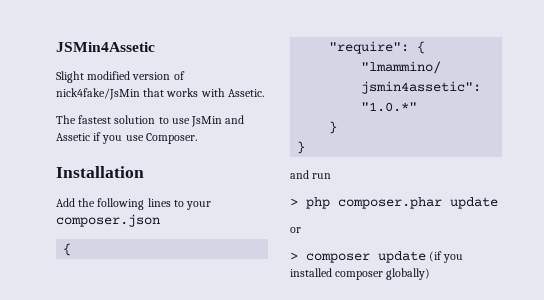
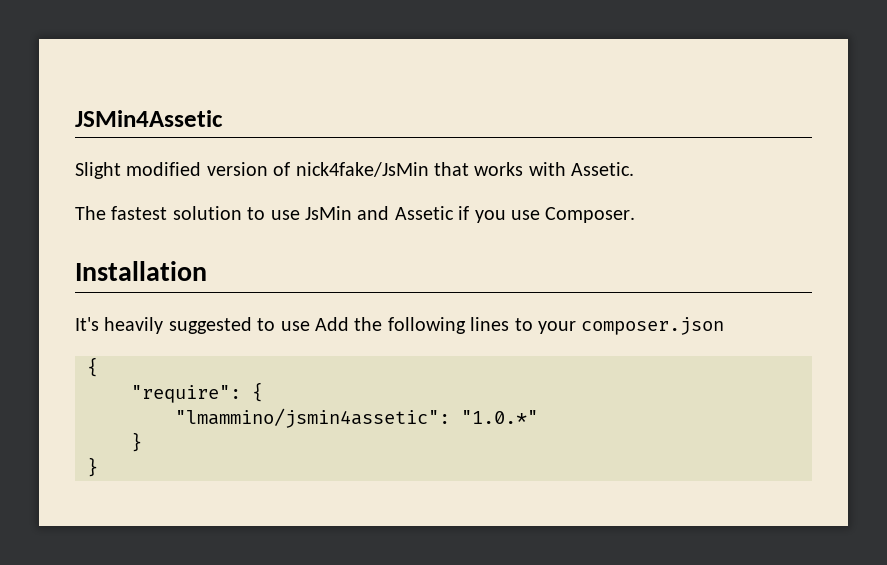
(144, 172) none -> [75,317,310,334] It's heavily suggested to use
[290,170,332,179] [290,197,498,209] [290,227,301,233] [290,251,464,263] [290,268,431,280] // and run // > php composer.phar update // or // > composer update (if you installed composer globally) -> (98, 467) none

